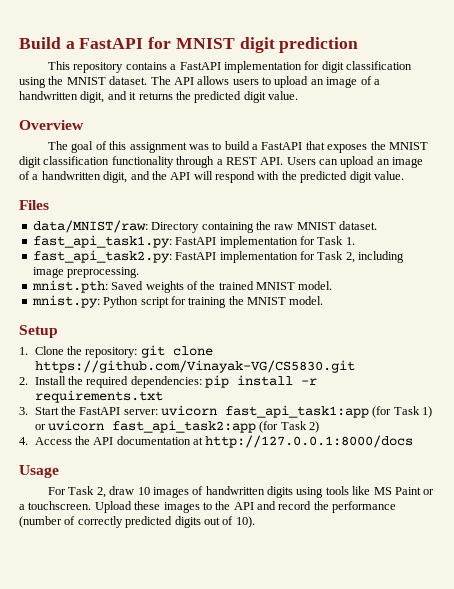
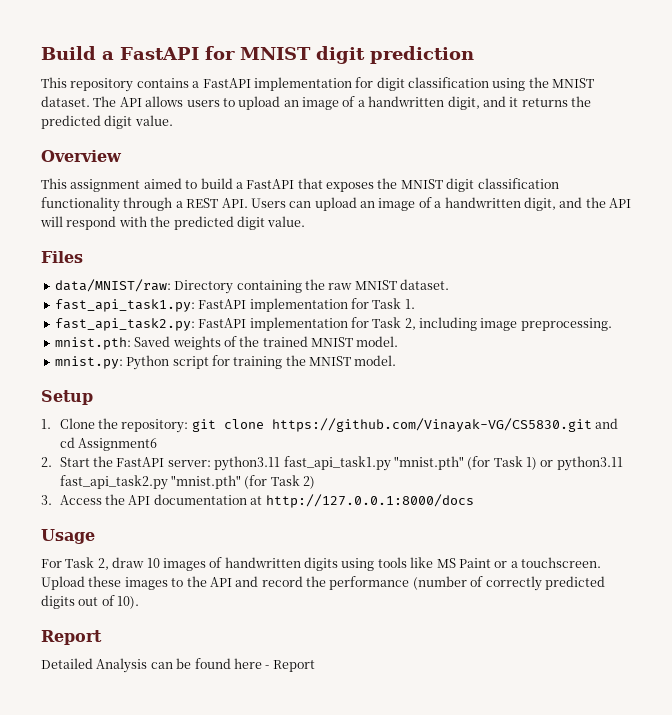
[48,141,209,153] The goal of this assignment was -> [41,178,182,192] This assignment aimed
[19,375,318,388] [34,390,163,403] [19,407,28,415] // 2. Install the required dependencies: pip install -r requirements.txt // 3. -> [595,418,619,429] [59,437,158,451] [41,457,52,467] and cd Assignment6 // 2.
[161,405,370,418] uvicorn fast_api_task1:app -> [214,456,464,471] python3.11 fast_api_task1.py "mnist.pth"
[47,420,256,433] uvicorn fast_api_task2:app -> [556,456,623,471] [59,475,242,490] python3.11 fast_api_task2.py "mnist.pth"
[19,437,28,445] 4. -> [41,495,52,505] 3.
(255, 522) none -> [41,630,102,645] [41,658,315,673] // Report // Detailed Analysis can be found here - Report

